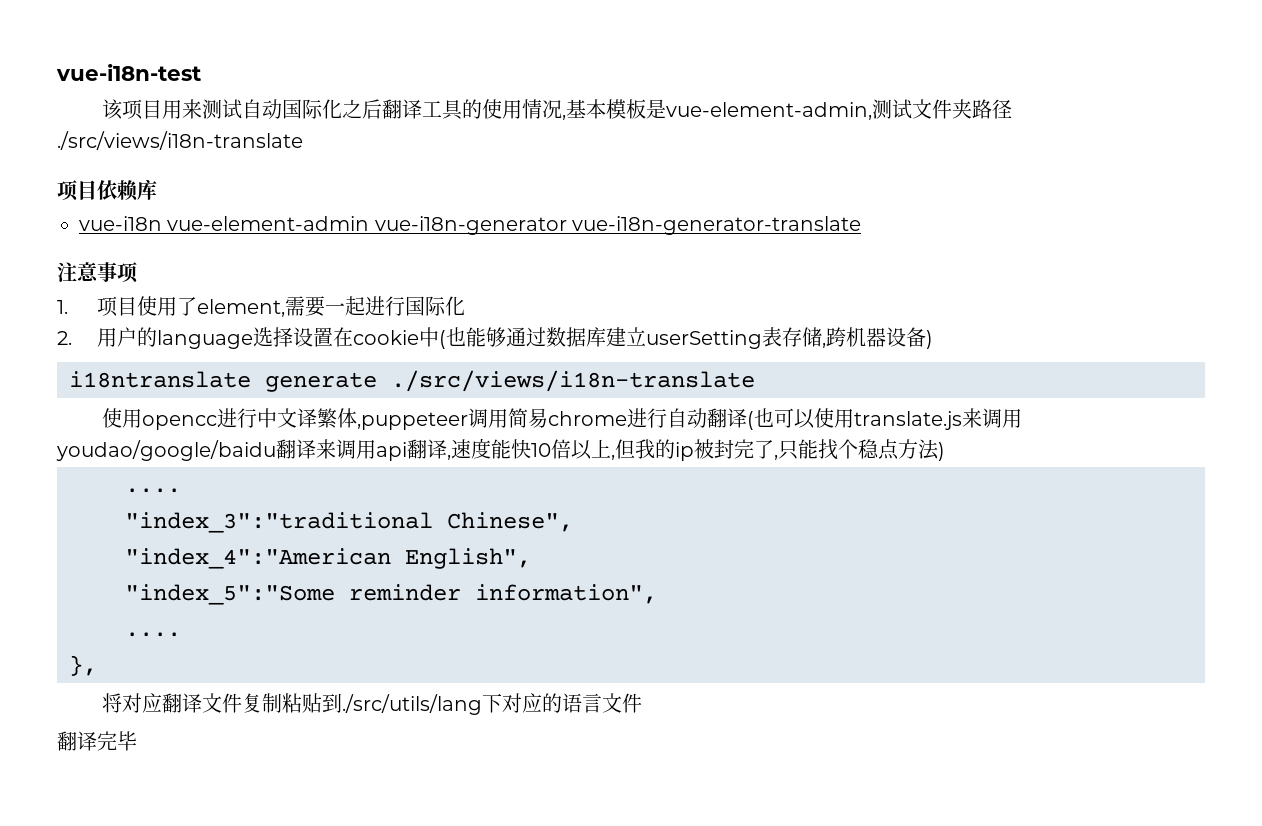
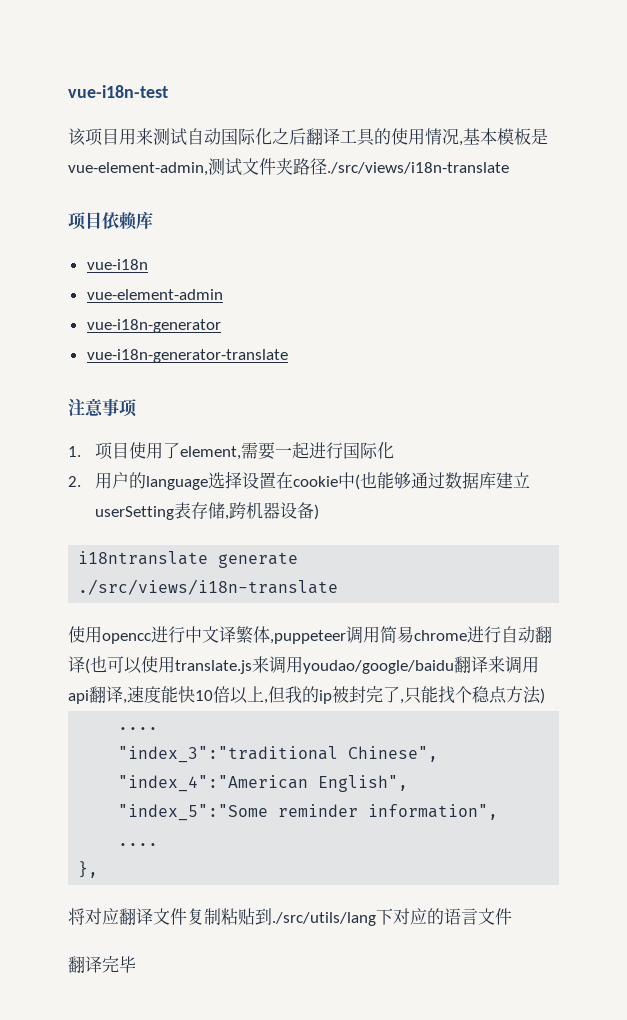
(162, 223) none -> (148, 264) //
(370, 223) none -> (223, 294) //
(567, 225) none -> (221, 326) //

